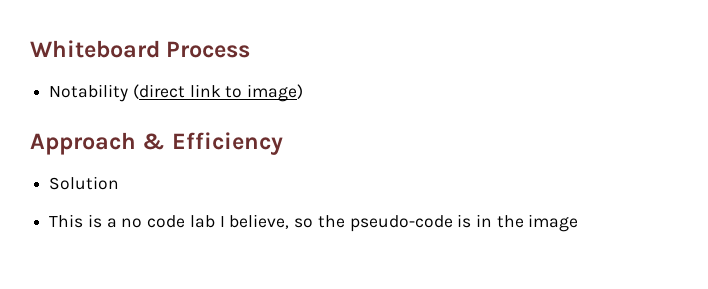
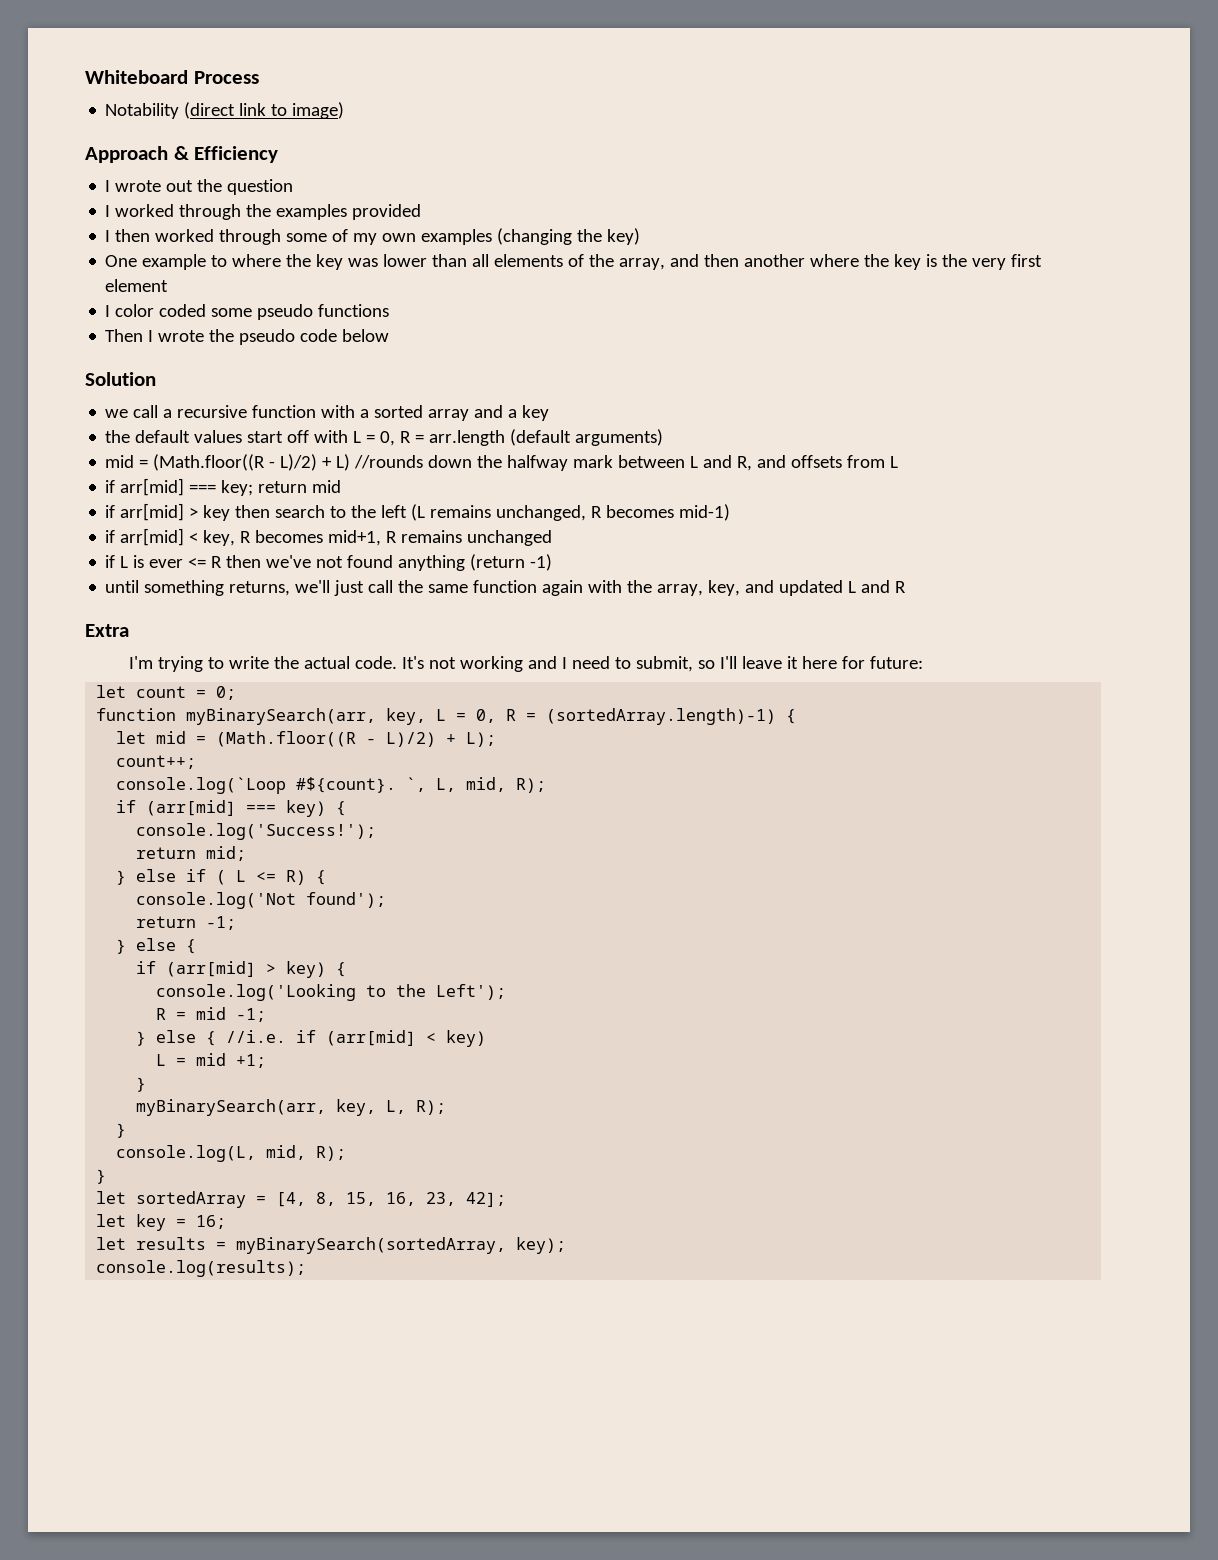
[49,176,120,190] [49,214,579,232] Solution // This is a no code lab I believe, so the pseudo-code is in the image -> [105,179,294,195] [105,204,422,220] [105,228,641,245] [105,254,1043,270] [105,279,169,292] [105,304,390,320] [105,329,390,345] [85,372,156,386] [105,405,550,421] [105,429,664,446] [105,454,899,471] [105,478,342,496] [105,503,731,521] [105,528,553,546] [105,554,553,571] [105,580,907,596] [85,624,129,637] [128,656,923,672] [96,685,237,700] [96,708,797,725] [116,731,497,747] [116,755,197,769] [116,777,547,794] [116,800,347,817] [136,823,377,840] [136,846,247,861] [116,869,327,885] [136,892,387,909] [136,916,237,930] [116,938,197,954] [136,961,347,978] [156,984,507,1001] [156,1007,267,1022] [136,1030,487,1047] [156,1053,267,1068] [136,1077,147,1092] [136,1099,447,1116] [116,1123,127,1138] [116,1145,347,1162] [96,1169,107,1184] [96,1191,507,1208] [96,1214,227,1231] [96,1237,567,1254] [96,1260,307,1277] I wrote out the question // I worked through the examples provided // I then worked through some of my own examples (changing the key) // One example to where the key was lower than all elements of the array, and then another where the key is the very first element // I color coded some pseudo functions // Then I wrote the pseudo code below // Solution // we call a recursive function with a sorted array and a key // the default values start off with L = 0, R = arr.length (default arguments) // mid = (Math.floor((R - L)/2) + L) //rounds down the halfway mark between L and R, and offsets from L // if arr[mid] === key; return mid // if arr[mid] > key then search to the left (L remains unchanged, R becomes mid-1) // if arr[mid] < key, R becomes mid+1, R remains unchanged // if L is ever <= R then we've not found anything (return -1) // until something returns, we'll just call the same function again with the array, key, and updated L and R // Extra // I'm trying to write the actual code. It's not working and I need to submit, so I'll leave it here for future: // let count = 0; // function myBinarySearch(arr, key, L = 0, R = (sortedArray.length)-1) { // let mid = (Math.floor((R - L)/2) + L); // count++; // console.log(`Loop #${count}. `, L, mid, R); // if (arr[mid] === key) { // console.log('Success!'); // return mid; // } else if ( L <= R) { // console.log('Not found'); // return -1; // } else { // if (arr[mid] > key) { // console.log('Looking to the Left'); // R = mid -1; // } else { //i.e. if (arr[mid] < key) // L = mid +1; // } // myBinarySearch(arr, key, L, R); // } // console.log(L, mid, R); // } // let sortedArray = [4, 8, 15, 16, 23, 42]; // let key = 16; // let results = myBinarySearch(sortedArray, key); // console.log(results);

